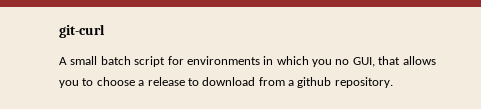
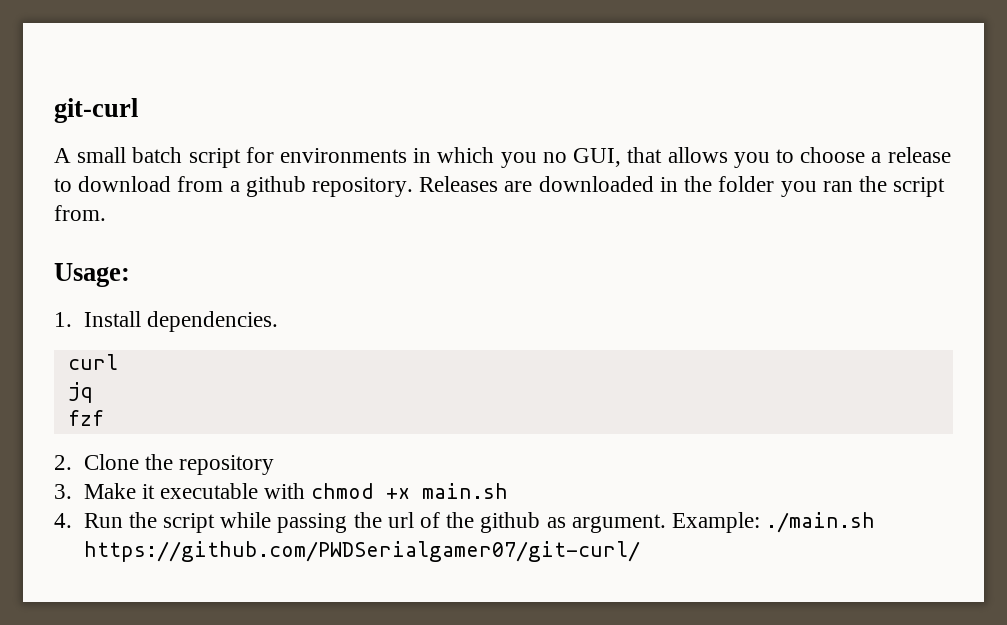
(393, 82) none -> [419,176,946,197] [54,205,106,221] [54,263,130,287] [54,311,278,332] [67,354,118,370] [67,382,93,403] [67,410,104,426] [54,454,274,475] [54,483,509,499] [54,512,876,533] [83,541,640,562] Releases are downloaded in the folder you ran the script from. // Usage: // 1. Install dependencies. // curl // jq // fzf // 2. Clone the repository // 3. Make it executable with chmod +x main.sh // 4. Run the script while passing the url of the github as argument. Example: ./main.sh https://github.com/PWDSerialgamer07/git-curl/

